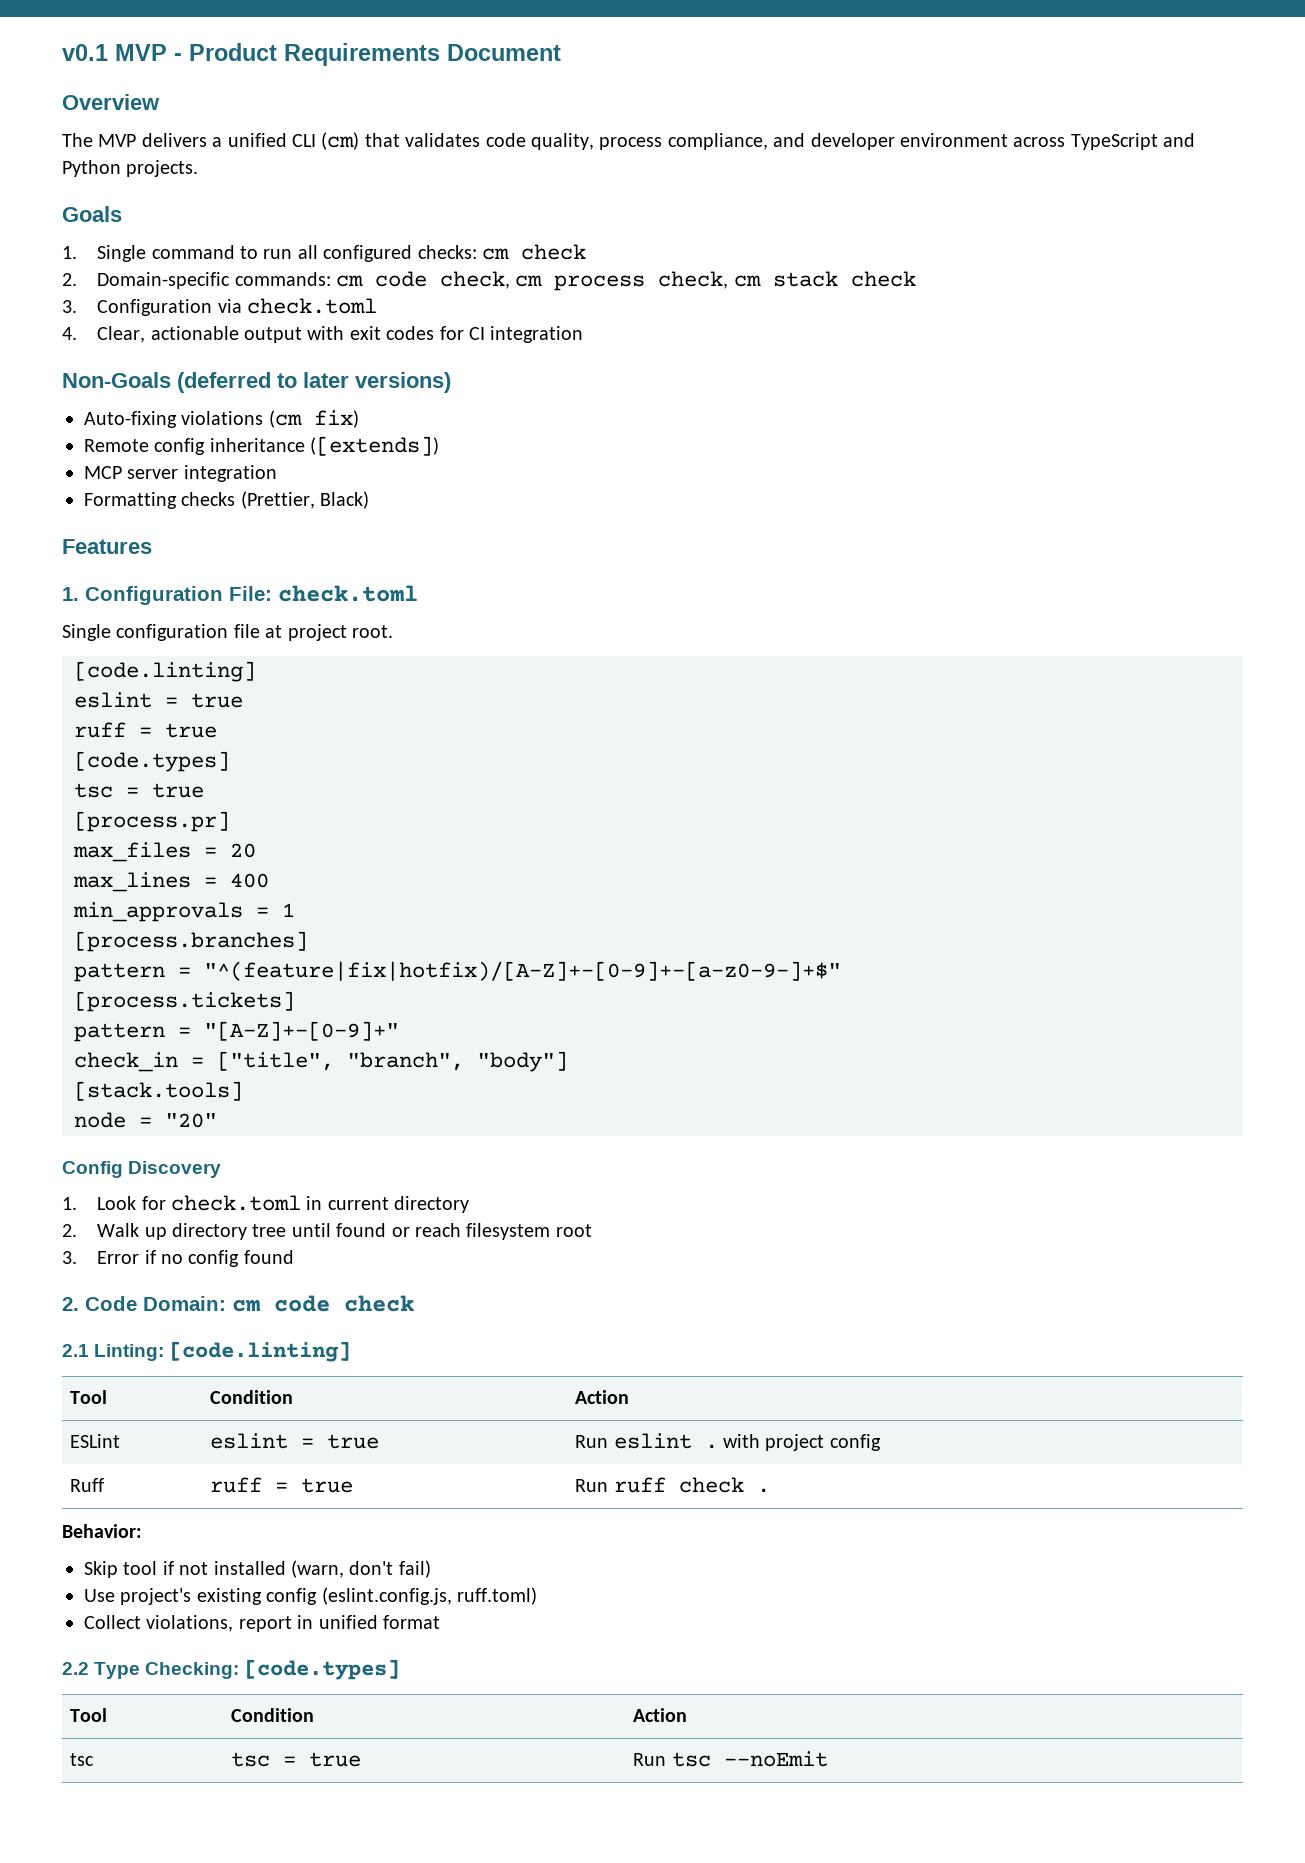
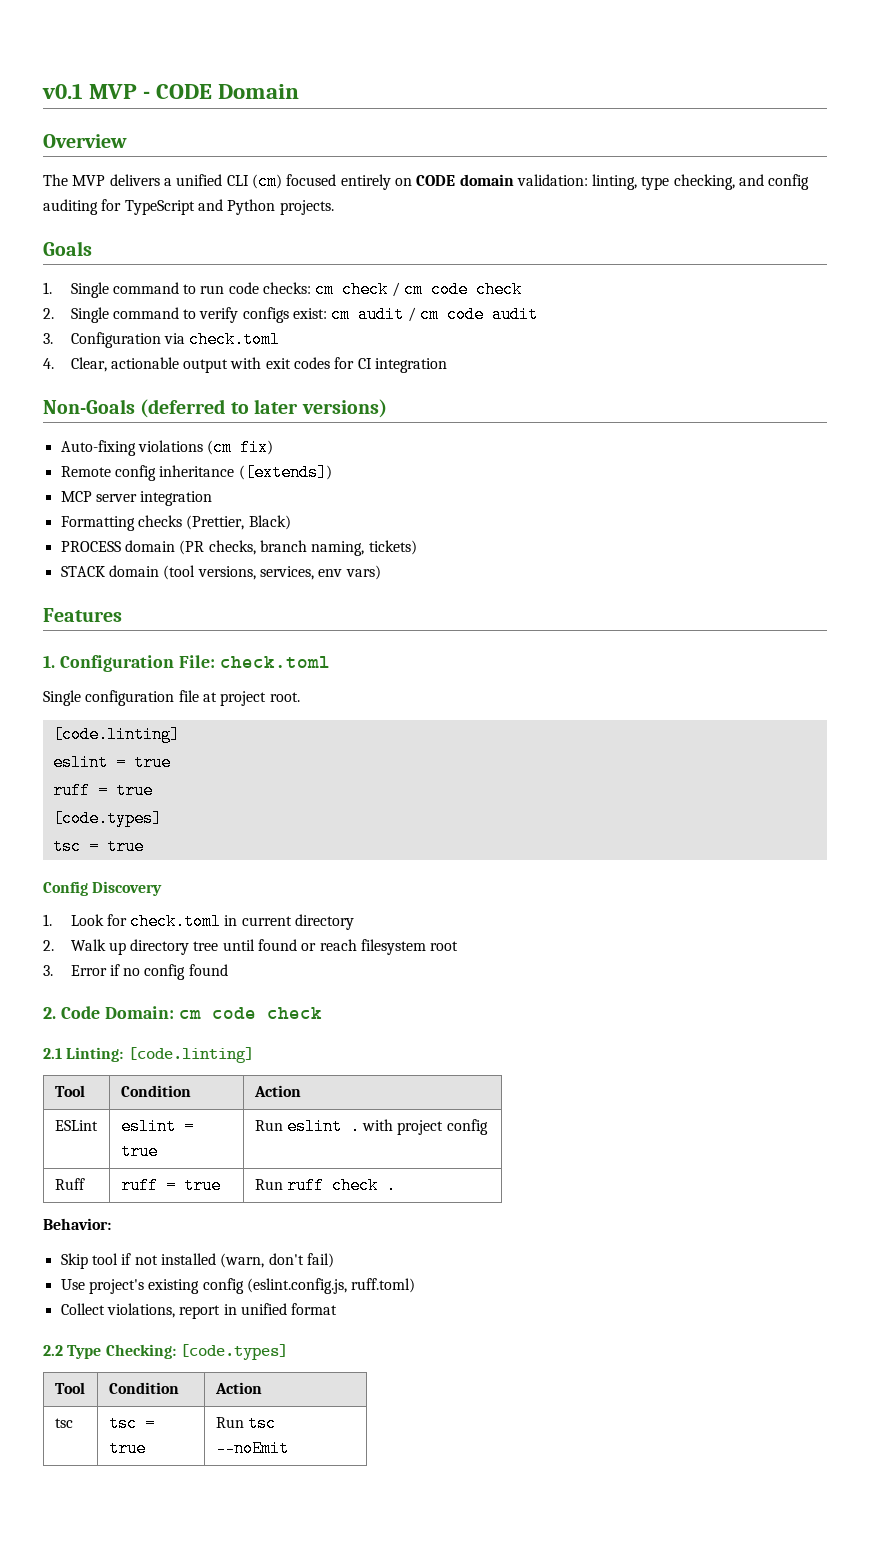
[189,43,561,66] Product Requirements Document -> [156,84,300,99] CODE Domain
[364,133,1066,150] that validates code quality, process compliance, and developer environment across -> [286,174,810,190] [43,199,122,215] focused entirely on CODE domain validation: linting, type checking, and config auditing for
[297,245,413,262] all configured -> [228,282,259,294] code
[62,271,916,291] // 2. Domain-specific commands: cm code check, cm process check, cm stack check -> [391,281,523,298] [43,306,539,323] / cm code check // 2. Single command to verify configs exist: cm audit / cm code audit
(370, 500) none -> [60,540,417,556] [60,565,381,580] // PROCESS domain (PR checks, branch naming, tickets) // STACK domain (tool versions, services, env vars)
[74,811,230,832] [73,842,256,862] [73,872,269,892] [73,902,295,922] [74,931,308,952] [74,961,841,982] [74,991,295,1012] [74,1021,399,1042] [74,1051,568,1072] [74,1081,243,1101] [74,1112,217,1128] // [process.pr] // max_files = 20 // max_lines = 400 // min_approvals = 1 // [process.branches] // pattern = "^(feature|fix|hotfix)/[A-Z]+-[0-9]+-[a-z0-9-]+$" // [process.tickets] // pattern = "[A-Z]+-[0-9]+" // check_in = ["title", "branch", "body"] // [stack.tools] // node = "20" -> (144, 846) none

